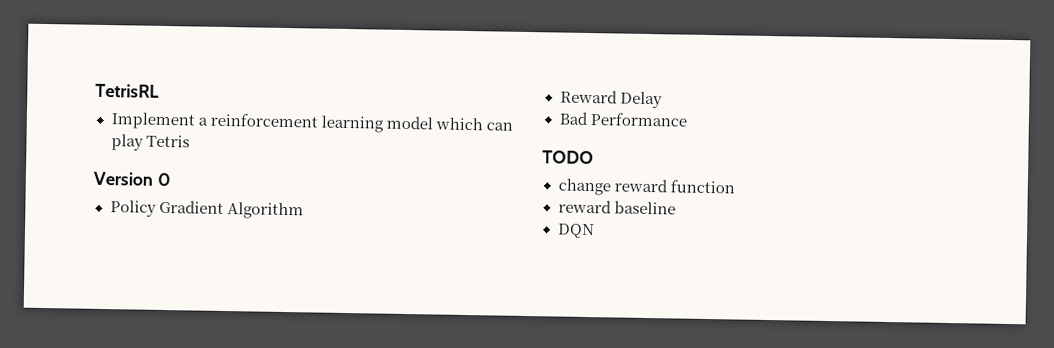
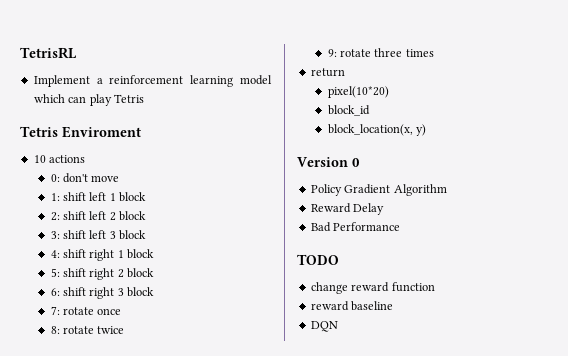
(190, 141) none -> [20,126,141,138] [33,155,86,163] [50,173,120,183] [50,192,147,202] [50,211,147,221] [50,230,147,240] [50,249,155,261] [50,268,155,280] [50,287,155,299] [50,306,122,315] [50,326,125,334] [327,48,434,57] [310,68,345,77] [327,86,389,98] [327,105,370,116] [327,124,426,136] // Tetris Enviroment // 10 actions // 0: don't move // 1: shift left 1 block // 2: shift left 2 block // 3: shift left 3 block // 4: shift right 1 block // 5: shift right 2 block // 6: shift right 3 block // 7: rotate once // 8: rotate twice // 9: rotate three times // return // pixel(10*20) // block_id // block_location(x, y)

